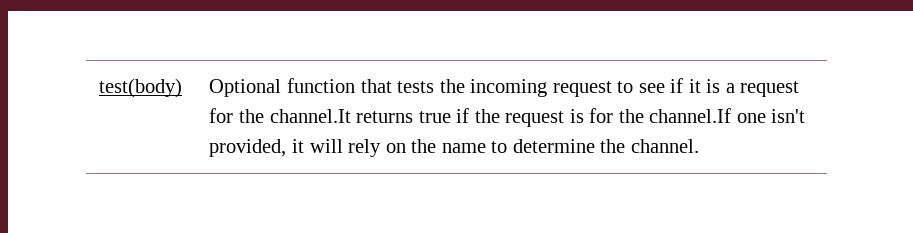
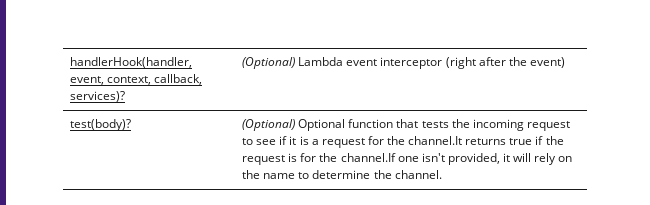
[99,78,183,98] test(body) | -> [70,57,193,68] [70,74,203,85] [70,91,126,102] [242,57,565,69] [70,119,132,131] [242,119,296,131] handlerHook(handler, event, context, callback, services)? | (Optional) Lambda event interceptor (right after the event) // test(body)? | (Optional)

